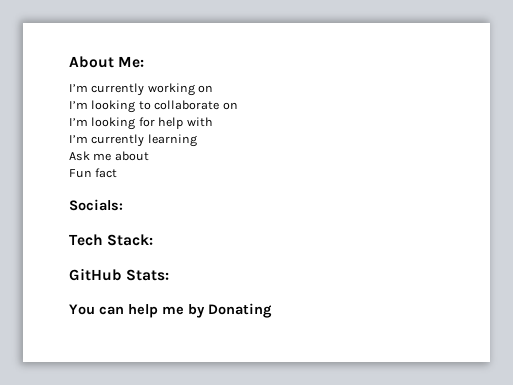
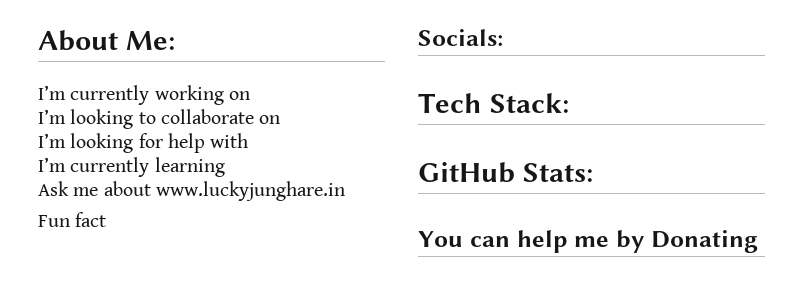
(149, 156) none -> [155,181,345,201] www.luckyjunghare.in

